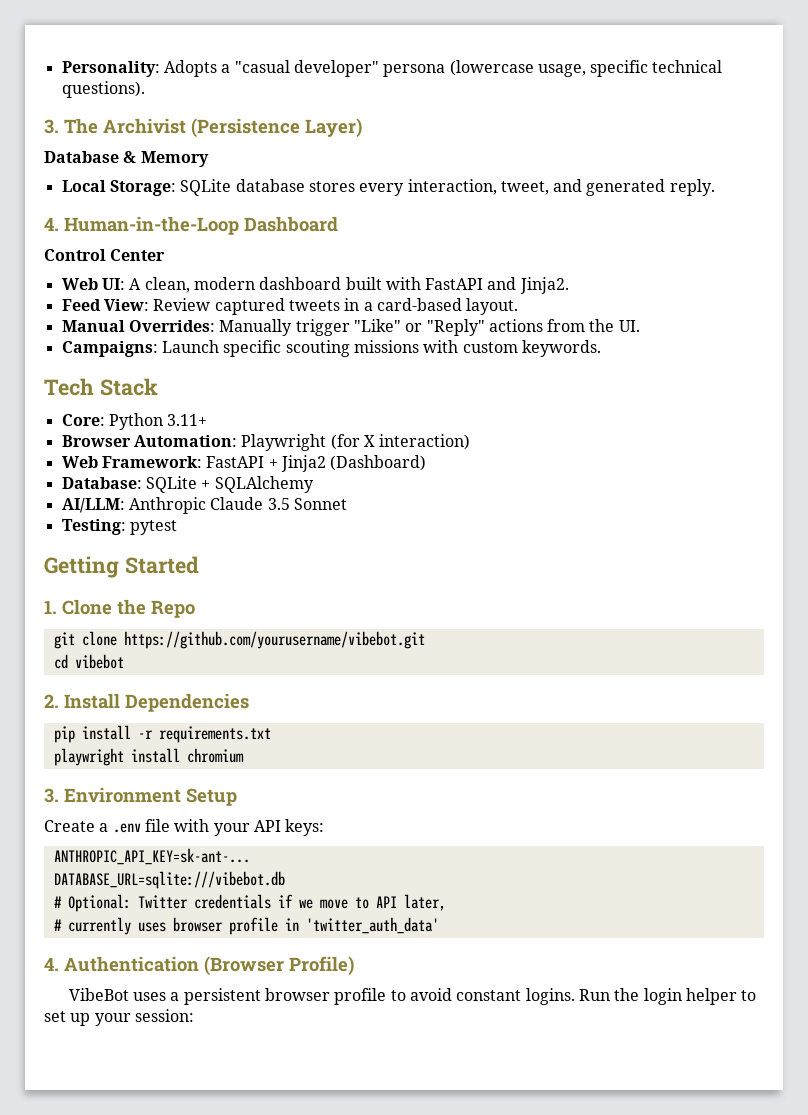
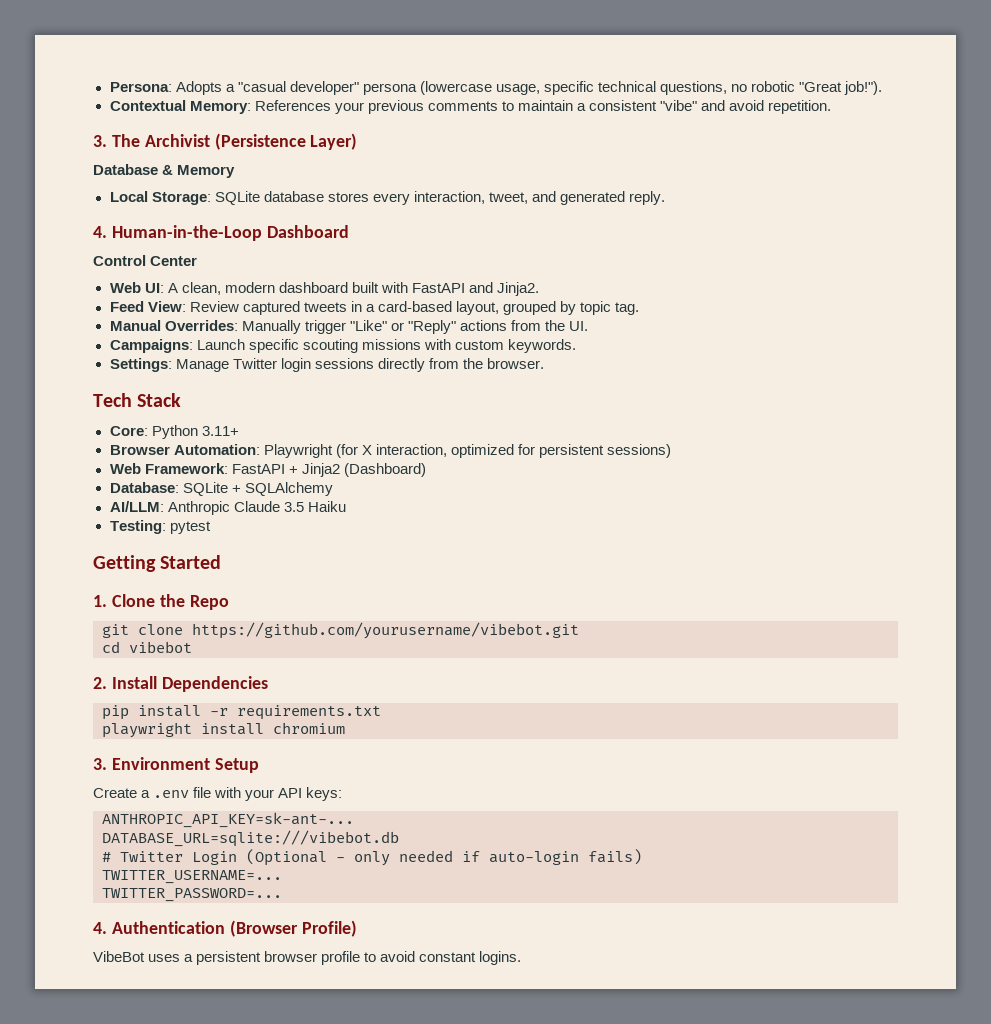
[61,61,160,77] Personality: -> [109,82,172,92] Persona:
[61,81,145,98] questions). -> [660,81,883,95] [109,100,832,114] questions, no robotic "Great job!"). // Contextual Memory: References your previous comments to maintain a consistent "vibe" and avoid repetition.
[466,298,519,315] layout. -> [455,301,640,315] layout, grouped by topic tag.
(601, 348) none -> [109,358,544,372] // Settings: Manage Twitter login sessions directly from the browser.
[379,434,471,450] interaction) -> [375,444,671,458] interaction, optimized for persistent sessions)
[293,498,347,510] Sonnet -> [307,501,346,512] Haiku
[67,894,446,912] [53,917,439,935] Optional: Twitter credentials if we move to API later, // # currently uses browser profile in 'twitter_auth_data' -> [120,849,642,866] [102,870,282,884] [102,888,282,902] Twitter Login (Optional - only needed if auto-login fails) // TWITTER_USERNAME=... // TWITTER_PASSWORD=...
[578,988,757,1005] [44,1009,194,1026] Run the login helper to set up your session: -> (522, 958) none

